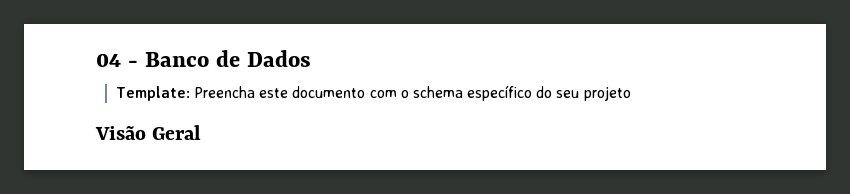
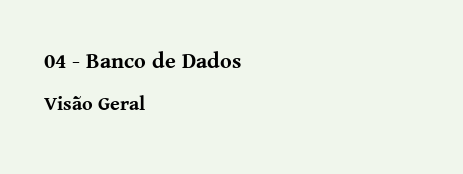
[115,85,631,101] // Template: Preencha este documento com o schema específico do seu projeto -> (241, 59) none

